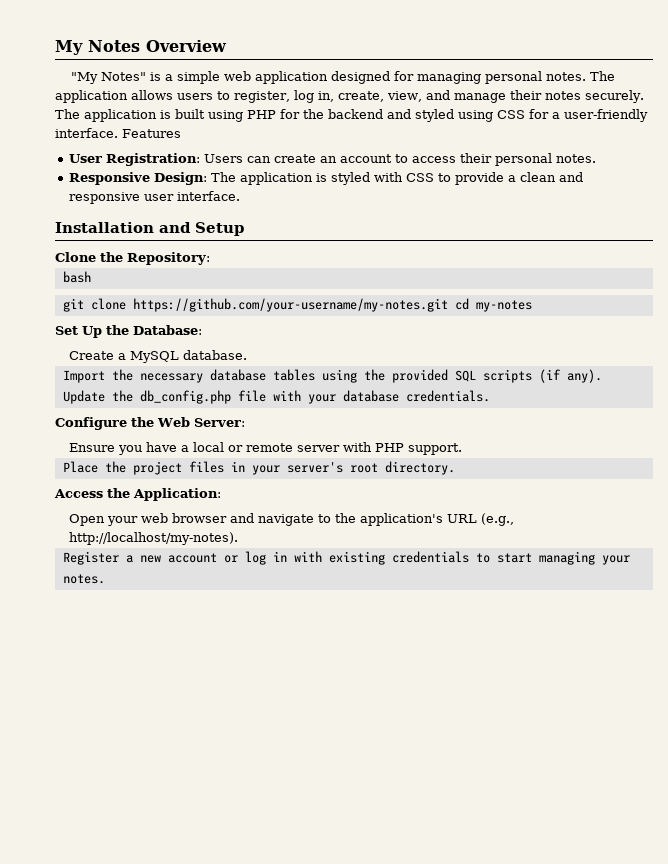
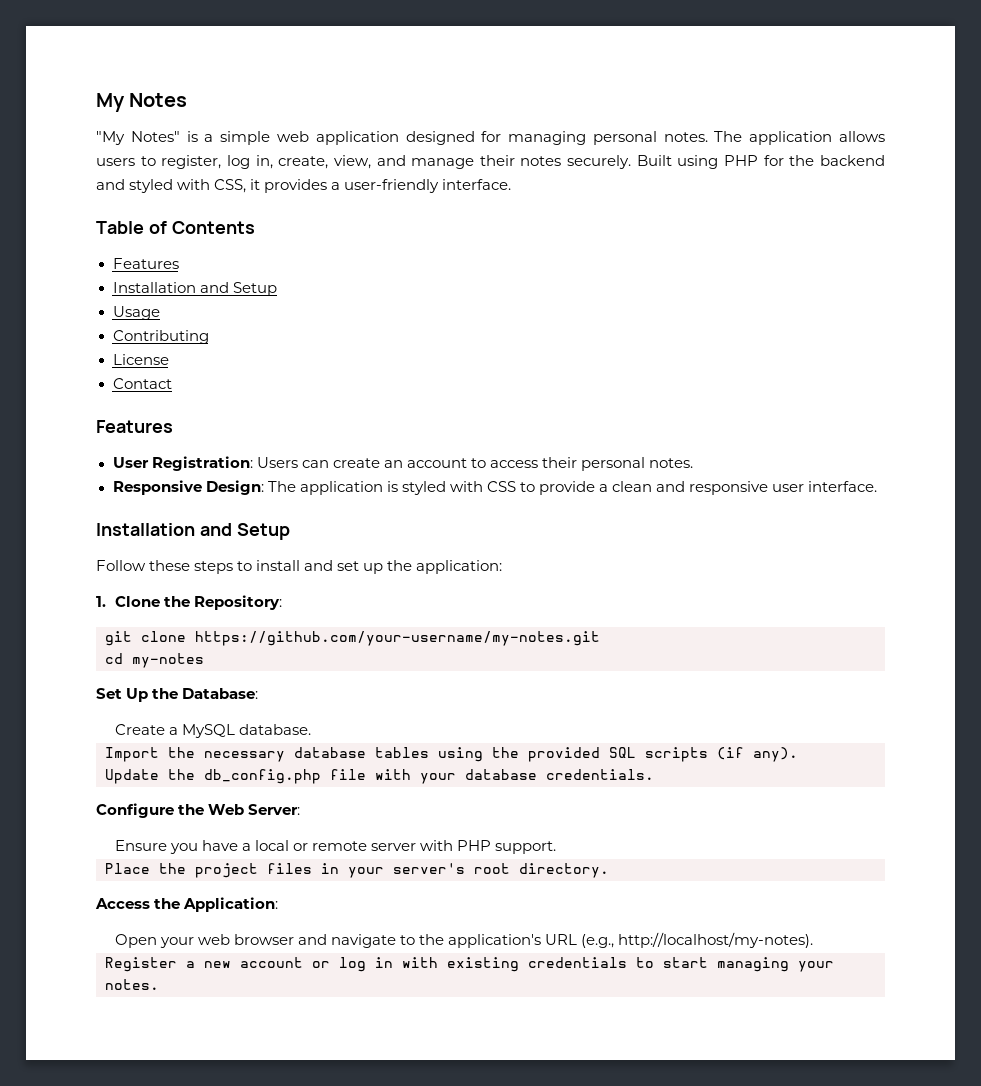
[146,40,227,52] Overview -> (188, 100) none
[55,109,205,122] The application is built -> [636,155,672,166] Built
[458,109,549,122] using CSS for -> [177,179,328,193] with CSS, it provides
(118, 133) none -> [96,221,255,234] [112,258,179,269] [112,282,277,296] [112,306,160,320] [112,330,209,344] [112,354,169,365] [112,378,172,389] // Table of Contents // Features // Installation and Setup // Usage // Contributing // License // Contact //
(244, 229) none -> [96,560,503,574] [96,596,106,607] Follow these steps to install and set up the application: // 1.
[62,271,91,283] // bash -> (282, 602) none
(448, 305) none -> (600, 638) //

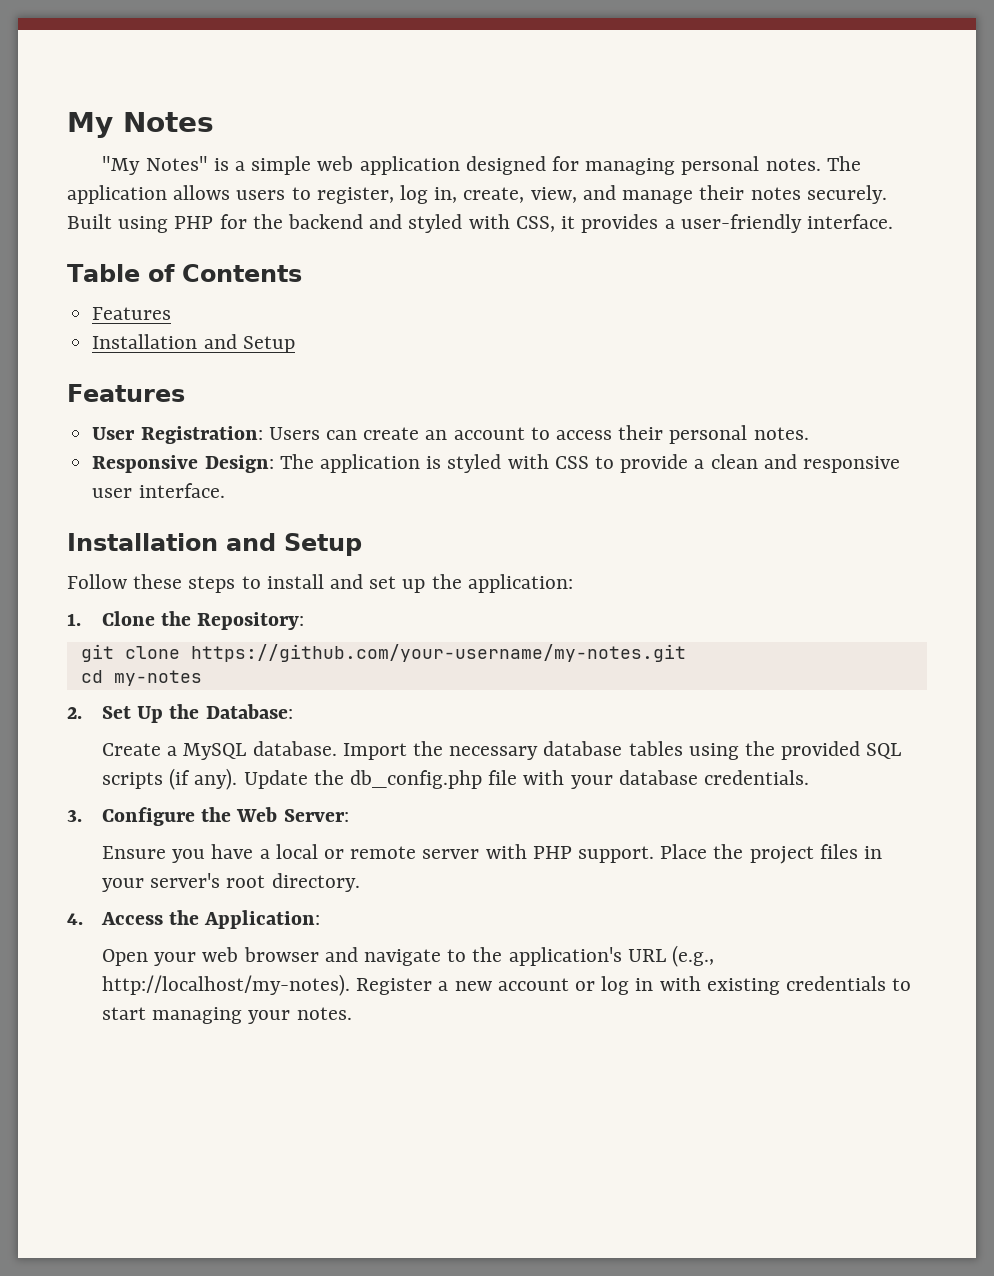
[112,306,160,320] [112,330,209,344] [112,354,169,365] [112,378,172,389] // Usage // Contributing // License // Contact -> (295, 344) none
(204, 660) none -> [67,707,82,719] 2.
(311, 729) // -> (337, 748) none
(798, 754) // -> (238, 779) none
(654, 774) none -> [67,810,82,822] 3.
(557, 847) // -> (655, 854) none
(609, 870) none -> [67,913,83,925] 4.
(814, 940) // -> (350, 985) none

